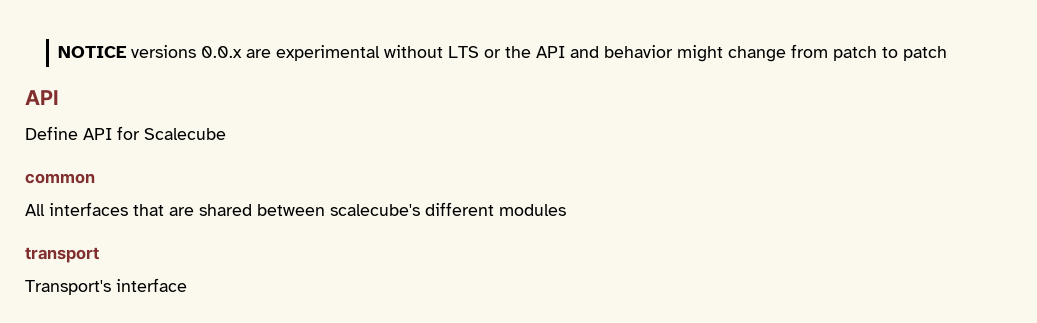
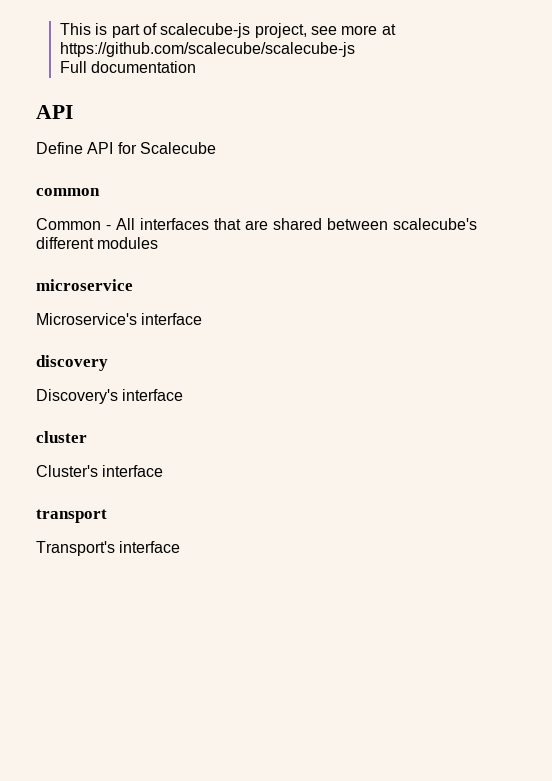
[58,44,948,62] NOTICE versions 0.0.x are experimental without LTS or the API and behavior might change from patch to patch -> [60,23,396,38] [60,42,356,57] [60,61,197,73] This is part of scalecube-js project, see more at https://github.com/scalecube/scalecube-js // Full documentation
(95, 178) none -> [36,218,111,230] Common -
(566, 210) none -> [36,279,133,291] [36,313,203,325] [36,355,108,371] [36,389,184,404] [36,431,87,443] [36,465,164,477] // microservice // Microservice's interface // discovery // Discovery's interface // cluster // Cluster's interface

